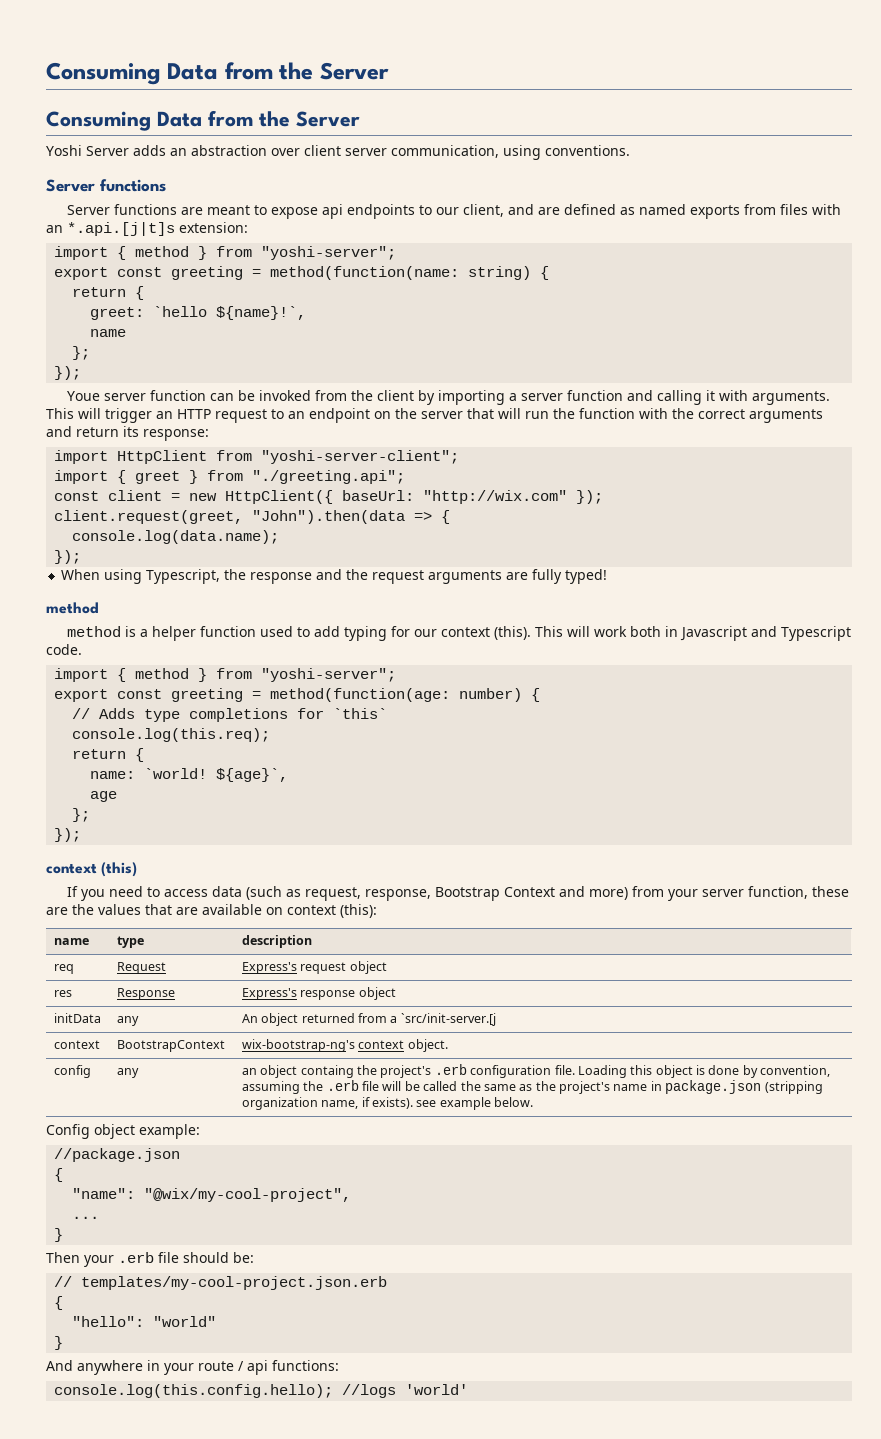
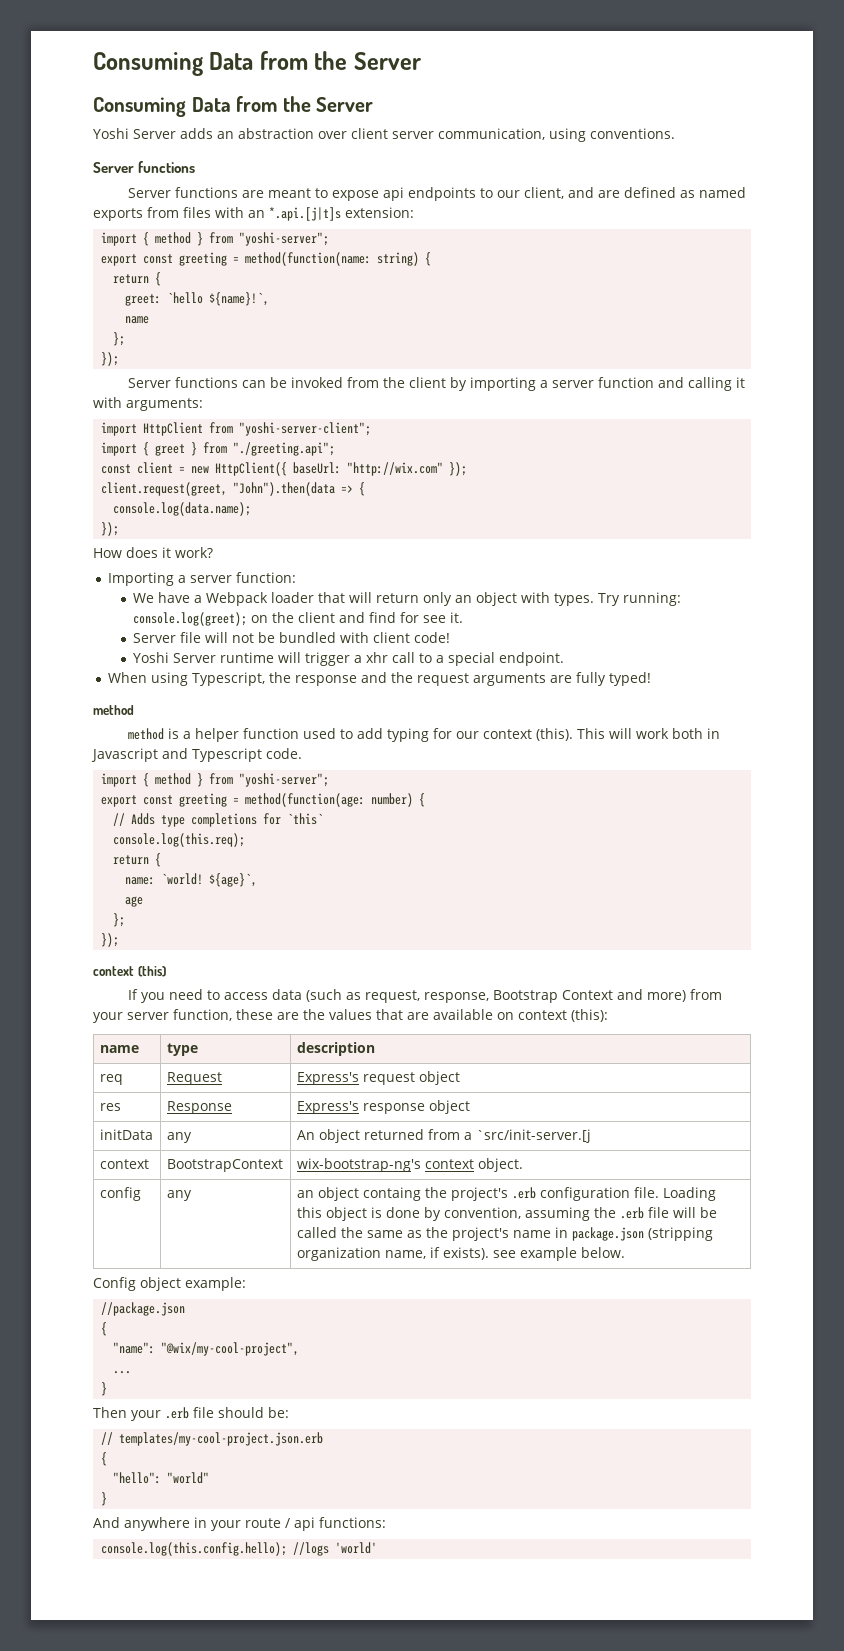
[66,390,206,401] Youe server function -> [127,377,238,388] Server functions
[751,391,830,405] [46,408,823,423] [46,426,209,441] arguments. This will trigger an HTTP request to an endpoint on the server that will run the function with the correct arguments and return its response: -> [126,398,203,411] arguments:
(82, 557) none -> [93,547,213,558] [107,572,296,586] [132,592,681,606] [132,612,463,626] [132,632,450,643] [132,652,564,666] // How does it work? // Importing a server function: // We have a Webpack loader that will return only an object with types. Try running: console.log(greet); on the client and find for see it. // Server file will not be bundled with client code! // Yoshi Server runtime will trigger a xhr call to a special endpoint.

